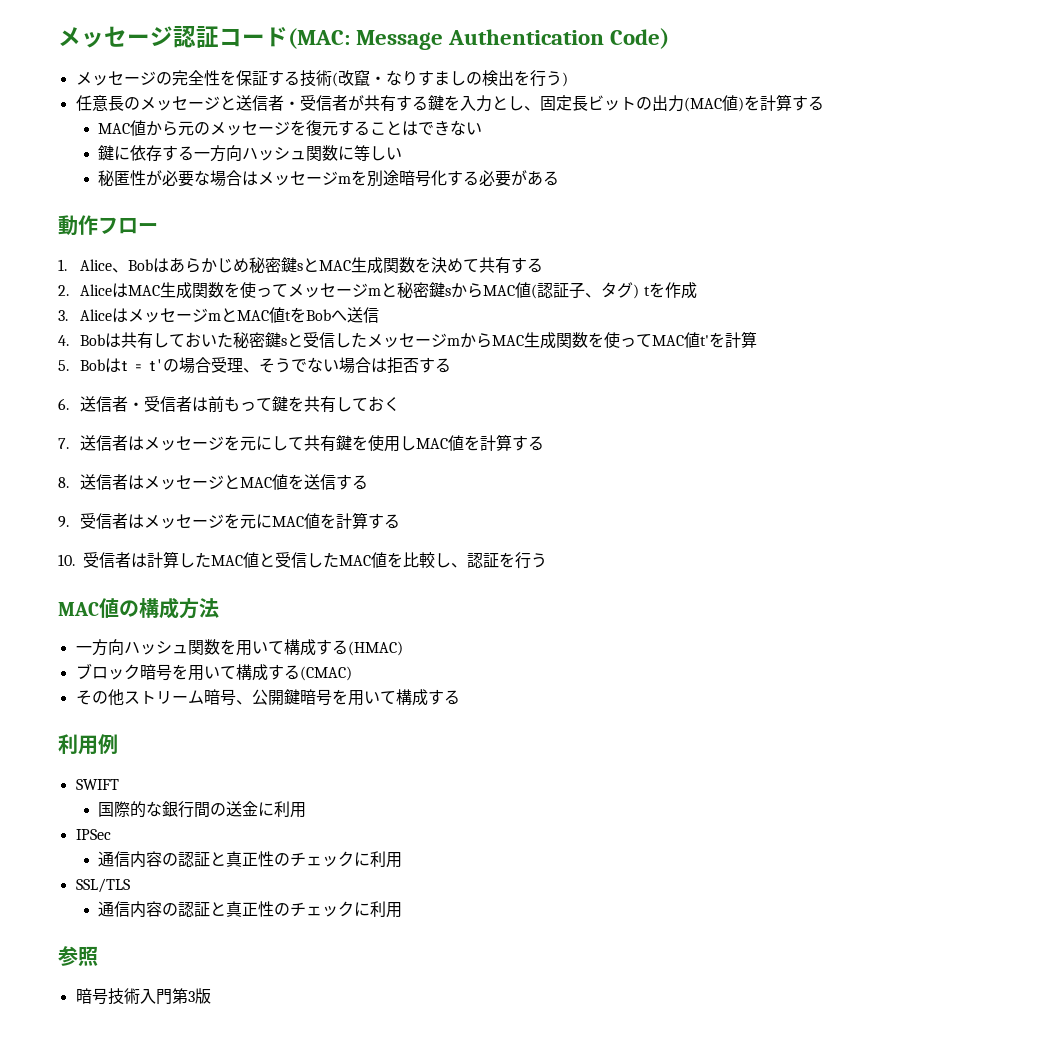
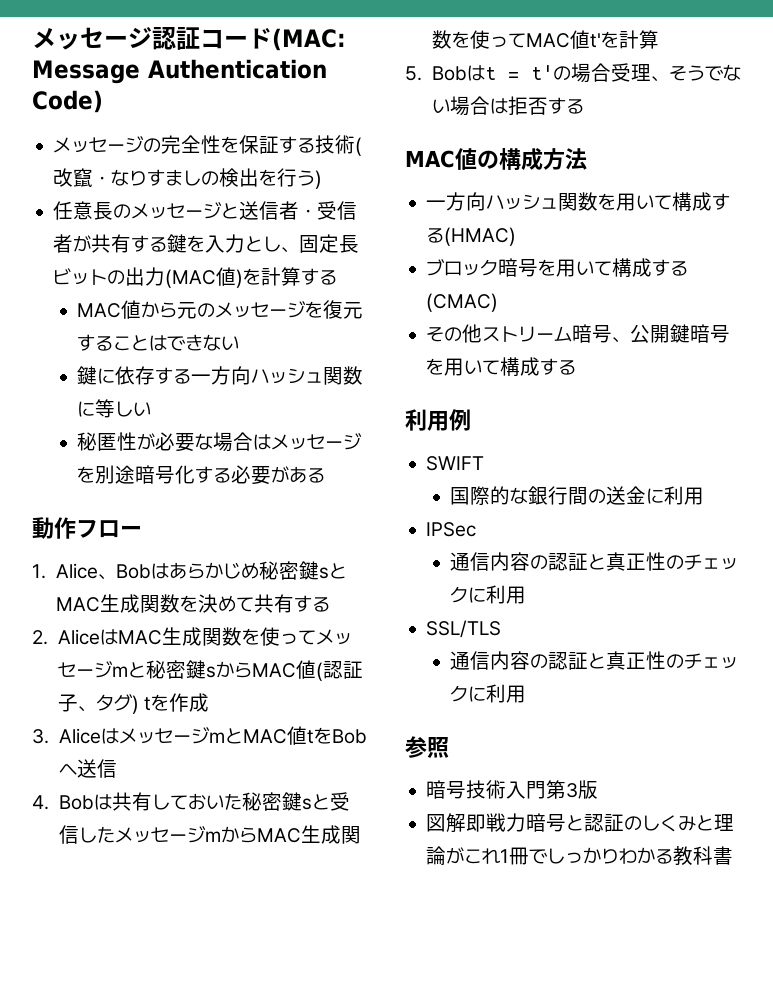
[337,176,351,184] m -> (363, 441) none
[58,396,401,413] [58,434,545,452] [58,474,369,490] [58,512,401,529] [58,551,547,569] // 6.送信者・受信者は前もって鍵を共有しておく // 7.送信者はメッセージを元にして共有鍵を使用しMAC値を計算する // 8.送信者はメッセージとMAC値を送信する // 9.受信者はメッセージを元にMAC値を計算する // 10.受信者は計算したMAC値と受信したMAC値を比較し、認証を行う -> (584, 106) none
(211, 996) none -> [426,813,735,833] [426,846,734,866] // 図解即戦力暗号と認証のしくみと理論がこれ1冊でしっかりわかる教科書

